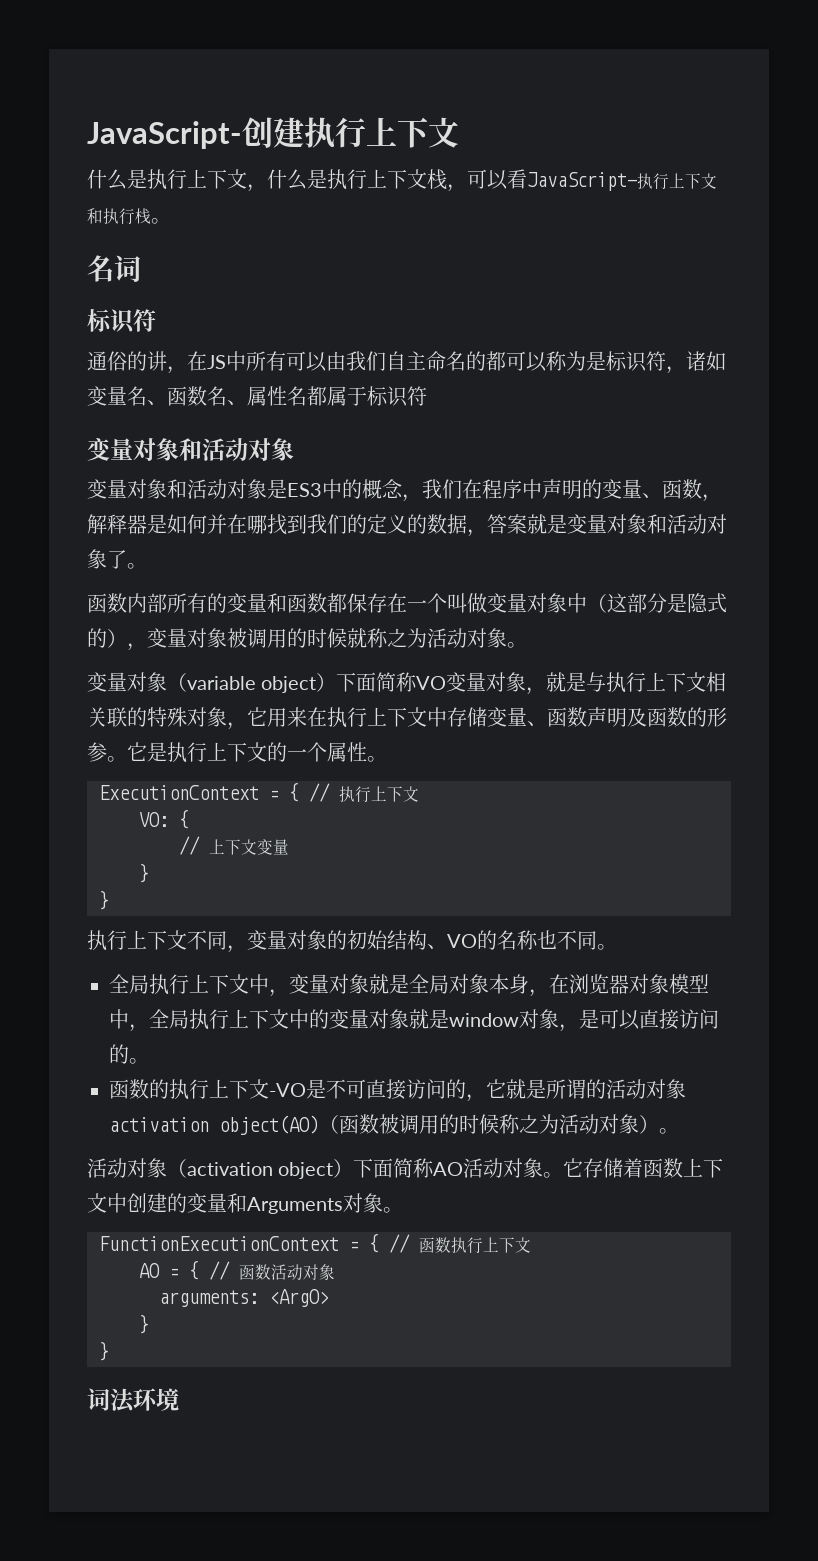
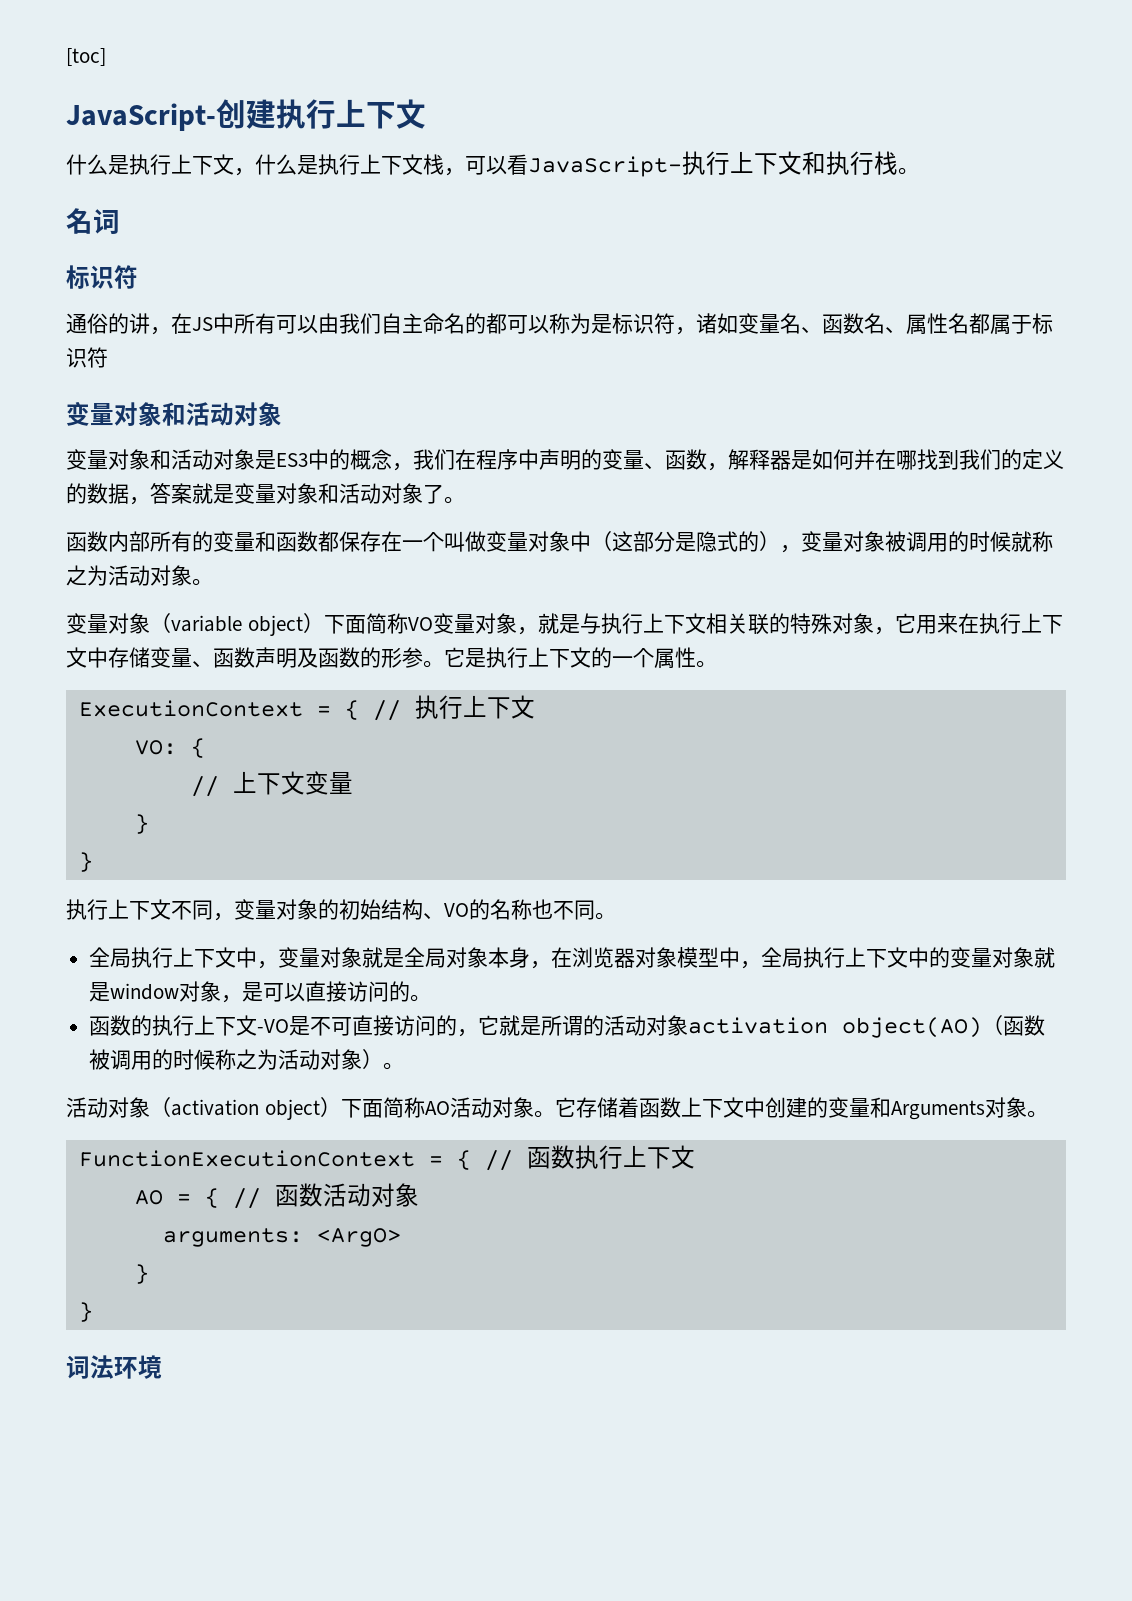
(87, 135) none -> [66,48,106,66] [toc] //

